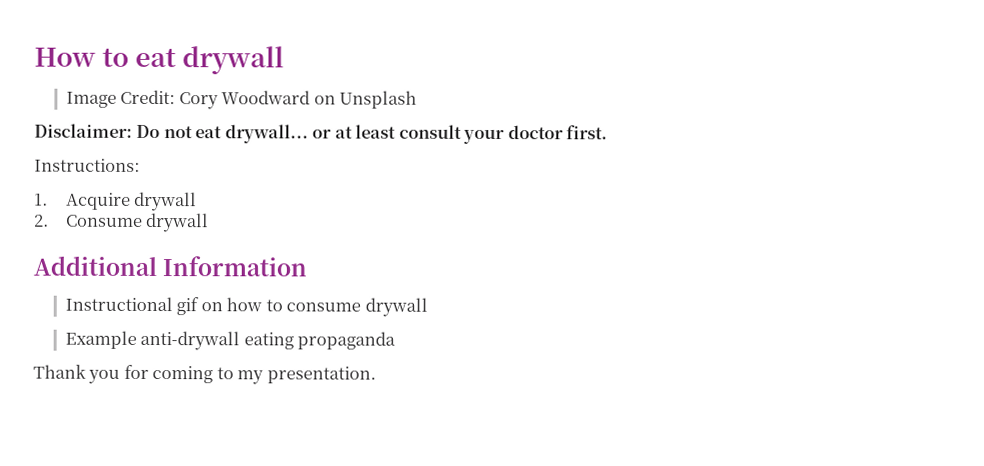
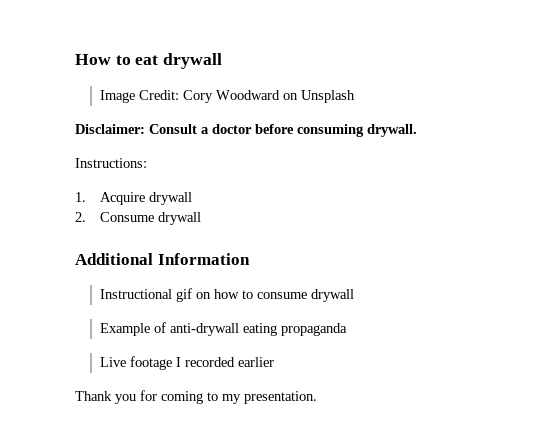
[136,124,609,145] Do not eat drywall... or at least consult your doctor first. -> [149,124,417,137] Consult a doctor before consuming drywall.
(138, 339) none -> [154,322,167,333] of
(397, 340) none -> [100,356,275,370] // Live footage I recorded earlier

